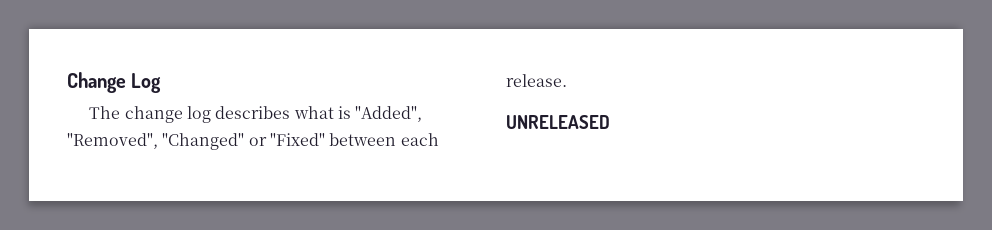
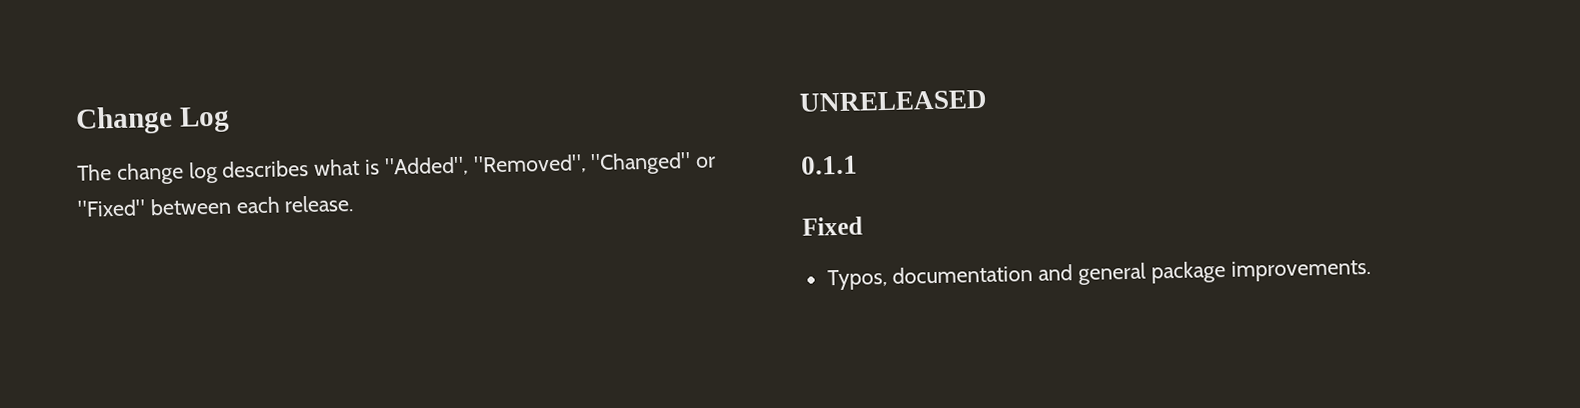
(610, 122) none -> [801,155,858,175] [802,216,863,236] [826,258,1371,291] // 0.1.1 // Fixed // Typos, documentation and general package improvements.

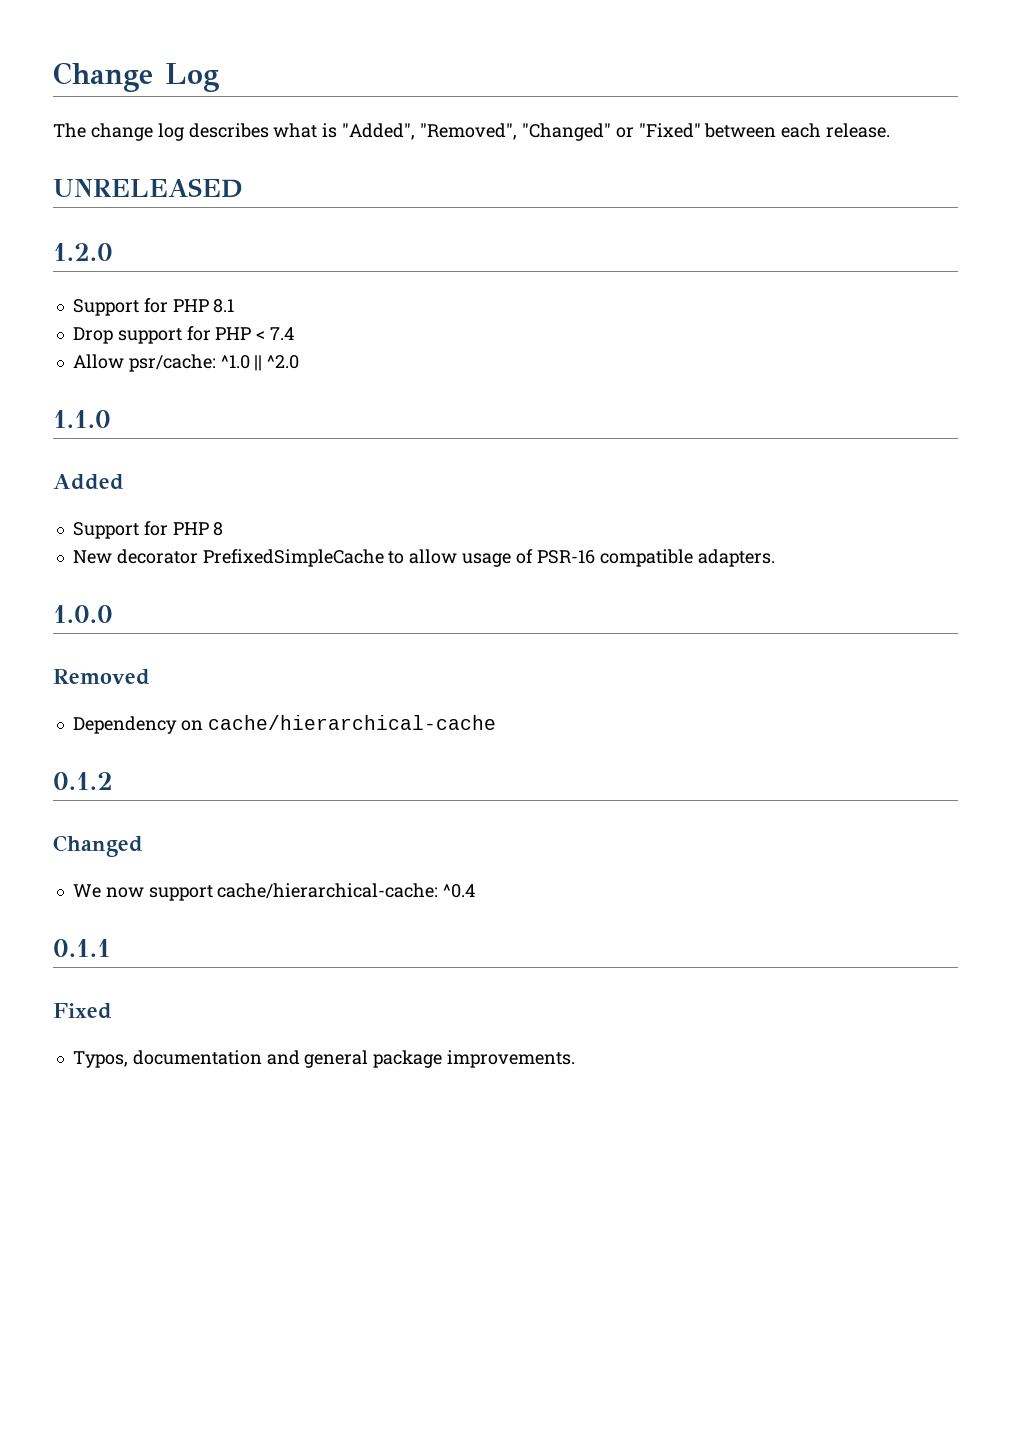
(988, 100) none -> [53,243,113,261] [72,298,235,316] [72,326,295,344] [72,354,300,372] [53,410,111,428] [53,474,124,490] [72,521,224,539] [72,549,775,567] [53,605,113,623] [53,669,150,685] [72,715,496,734] [53,772,113,790] [53,835,143,857] [72,883,476,901] // 1.2.0 // Support for PHP 8.1 // Drop support for PHP < 7.4 // Allow psr/cache: ^1.0 || ^2.0 // 1.1.0 // Added // Support for PHP 8 // New decorator PrefixedSimpleCache to allow usage of PSR-16 compatible adapters. // 1.0.0 // Removed // Dependency on cache/hierarchical-cache // 0.1.2 // Changed // We now support cache/hierarchical-cache: ^0.4

